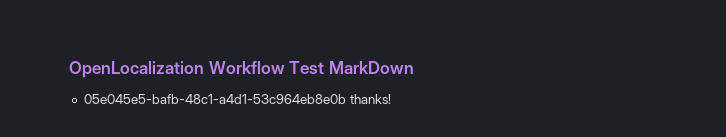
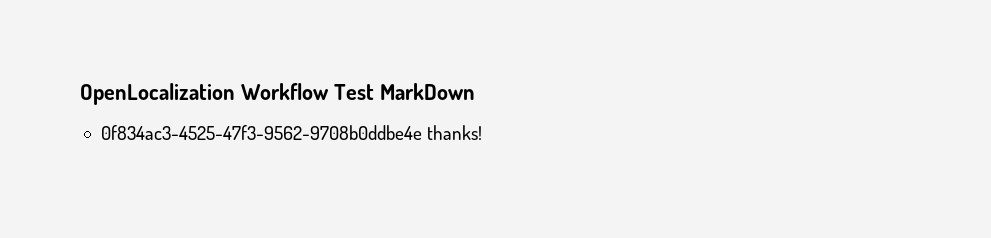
[83,94,346,104] 05e045e5-bafb-48c1-a4d1-53c964eb8e0b -> [100,125,422,140] 0f834ac3-4525-47f3-9562-9708b0ddbe4e

